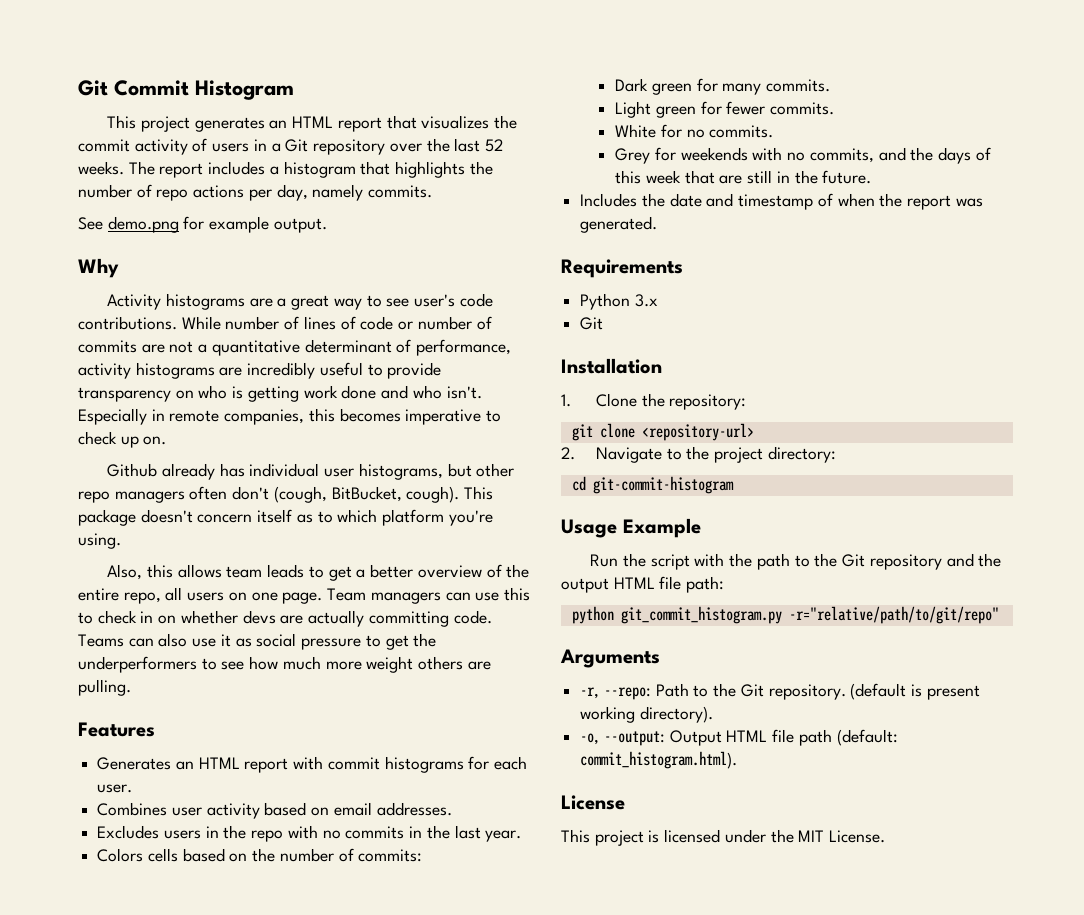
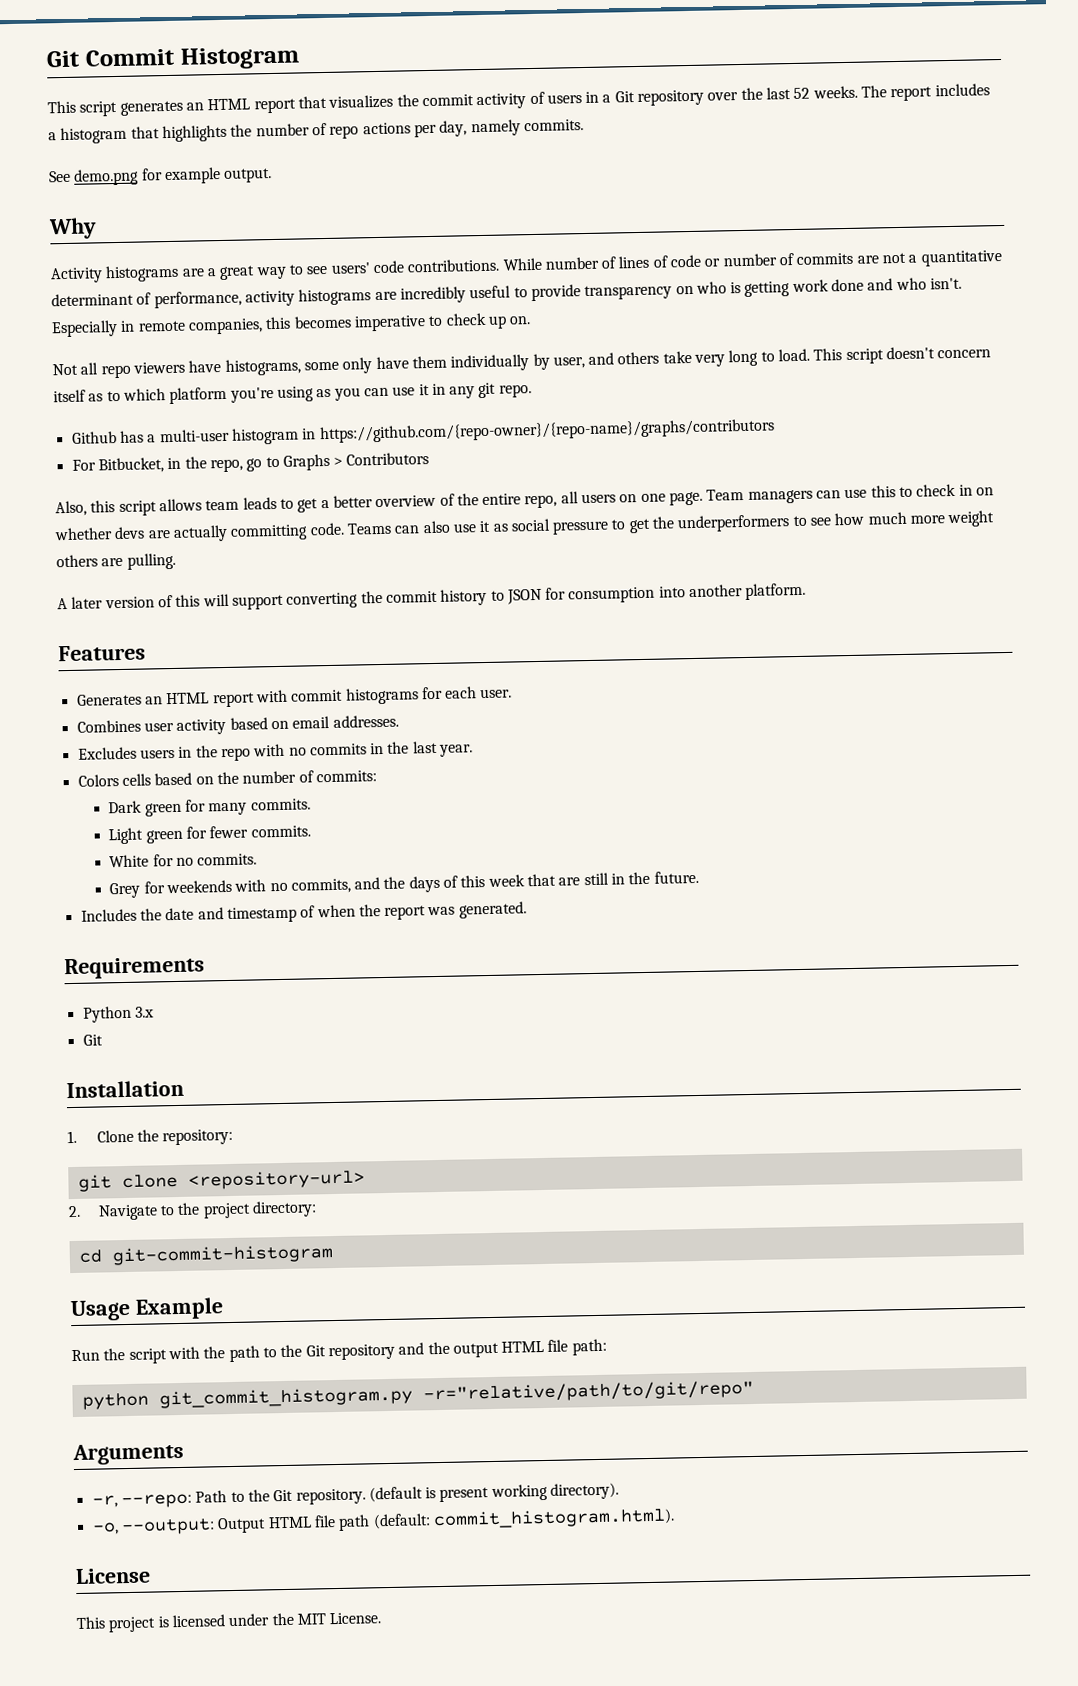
[141,116,191,132] project -> [79,100,118,117] script
[414,294,456,307] user's -> [330,262,371,274] users'
[107,463,515,480] [78,486,494,503] [78,509,136,526] Github already has individual user histograms, but other repo managers often don't (cough, BitBucket, cough). This package -> [52,348,884,379] Not all repo viewers have histograms, some only have them individually by user, and others take very long to load. This script
[78,533,121,549] using. -> [276,382,532,402] [71,418,775,445] [71,452,430,474] using as you can use it in any git repo. // Github has a multi-user histogram in https://github.com/{repo-owner}/{repo-name}/graphs/contributors // For Bitbucket, in the repo, go to Graphs > Contributors
(174, 571) none -> [118,500,157,517] script
(131, 687) none -> [57,582,807,610] // A later version of this will support converting the commit history to JSON for consumption into another platform.

